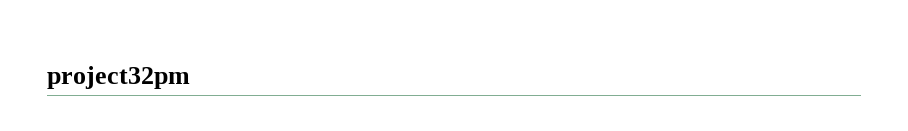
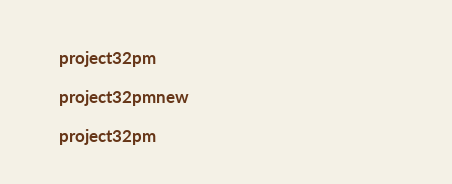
[47,66,190,89] project32pm -> [59,51,156,67] [59,90,189,106] [59,129,156,145] project32pm // project32pmnew // project32pm

